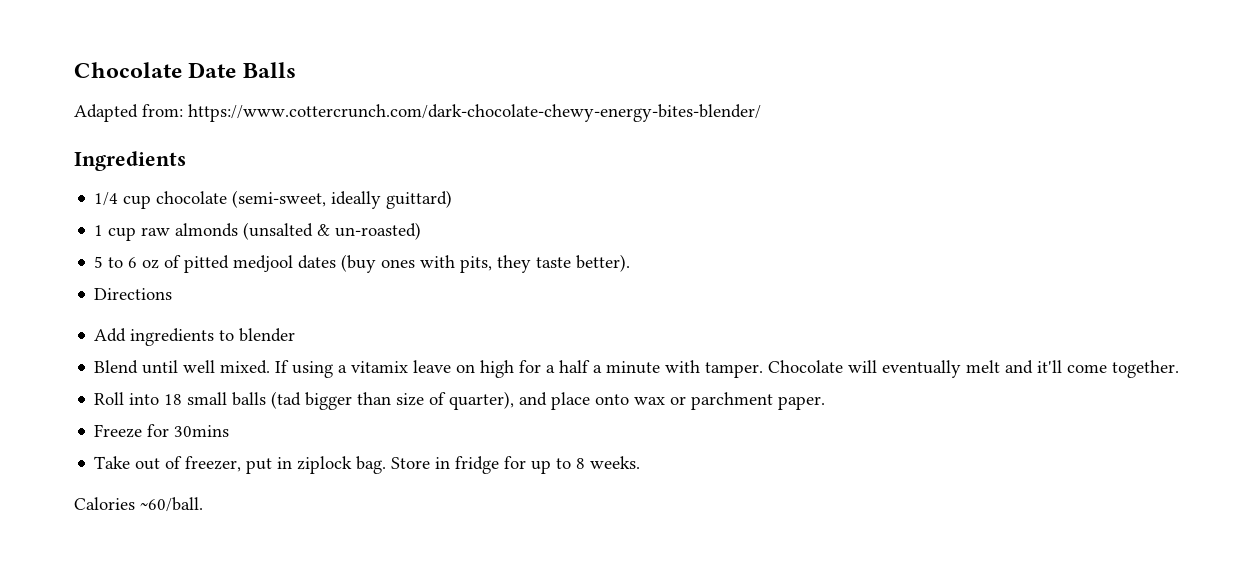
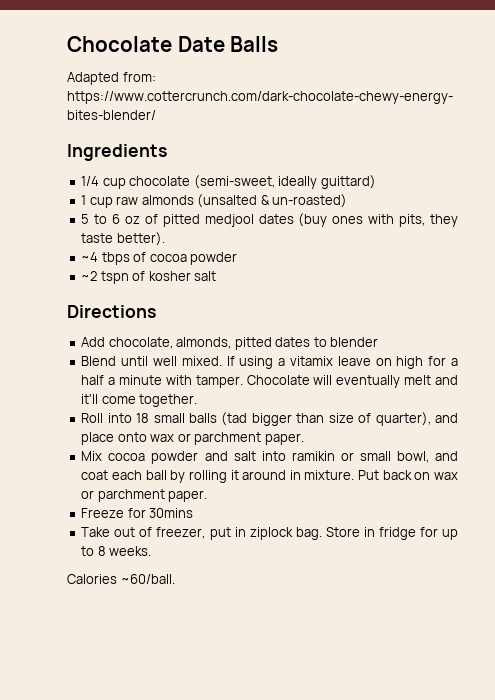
[94,288,173,300] [94,328,215,346] Directions // Add ingredients -> [81,252,238,265] [81,271,217,284] [67,305,156,318] [81,337,311,350] ~4 tbps of cocoa powder // ~2 tspn of kosher salt // Directions // Add chocolate, almonds, pitted dates
(826, 403) none -> [81,451,458,464] [81,470,458,483] [81,489,208,502] // Mix cocoa powder and salt into ramikin or small bowl, and coat each ball by rolling it around in mixture. Put back on wax or parchment paper.

